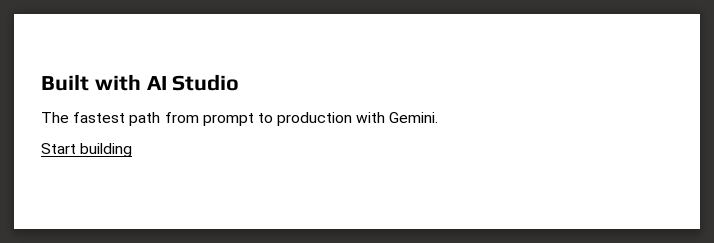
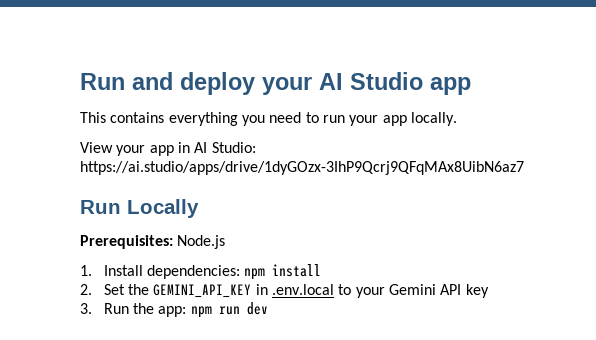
[41,74,240,91] [41,112,439,126] [41,143,133,157] Built with AI Studio // The fastest path from prompt to production with Gemini. // Start building -> [80,72,471,95] [80,112,457,126] [80,142,256,156] [80,161,524,175] [80,199,199,218] [80,235,226,249] [80,264,322,280] [80,284,489,298] [80,302,268,318] Run and deploy your AI Studio app // This contains everything you need to run your app locally. // View your app in AI Studio: https://ai.studio/apps/drive/1dyGOzx-3IhP9Qcrj9QFqMAx8UibN6az7 // Run Locally // Prerequisites: Node.js // 1. Install dependencies: npm install // 2. Set the GEMINI_API_KEY in .env.local to your Gemini API key // 3. Run the app: npm run dev

